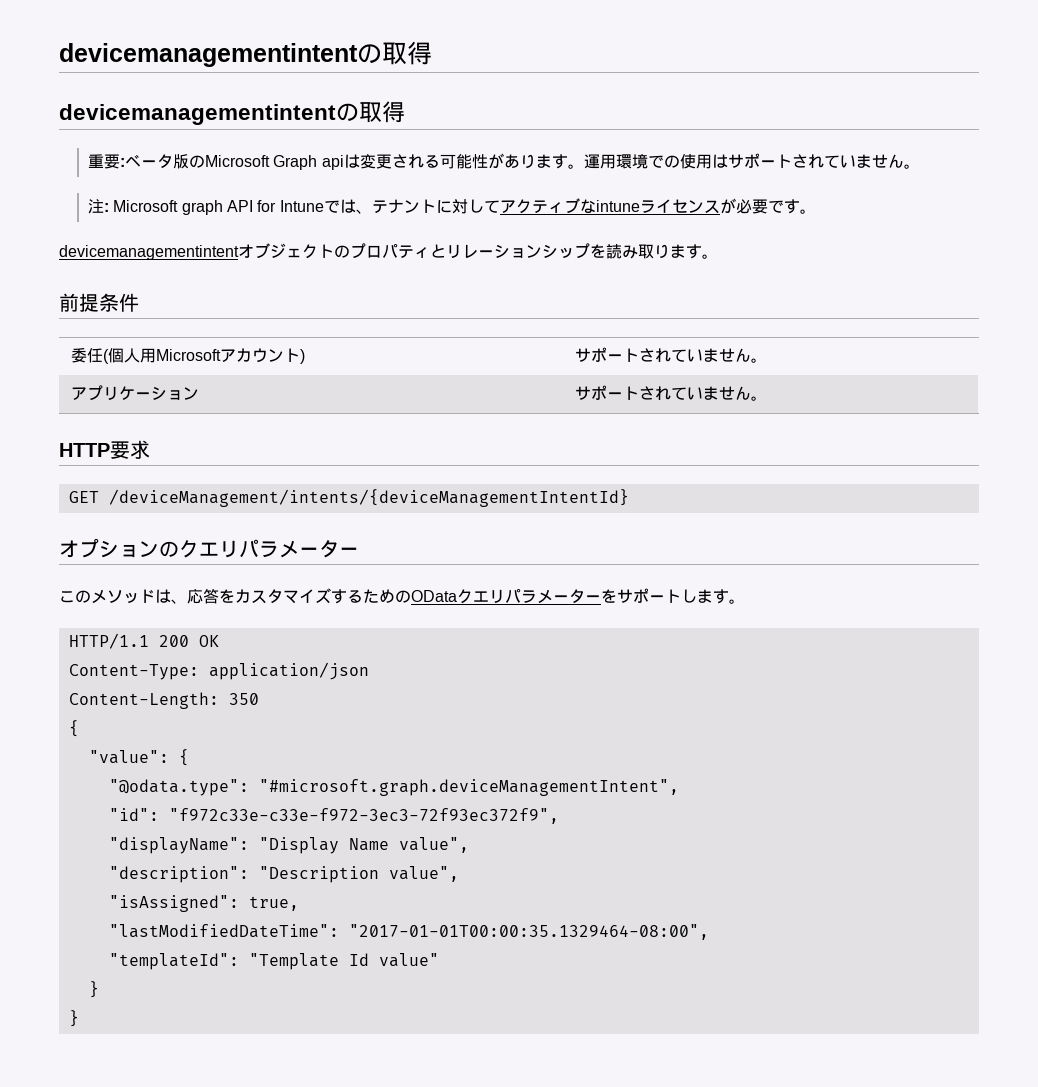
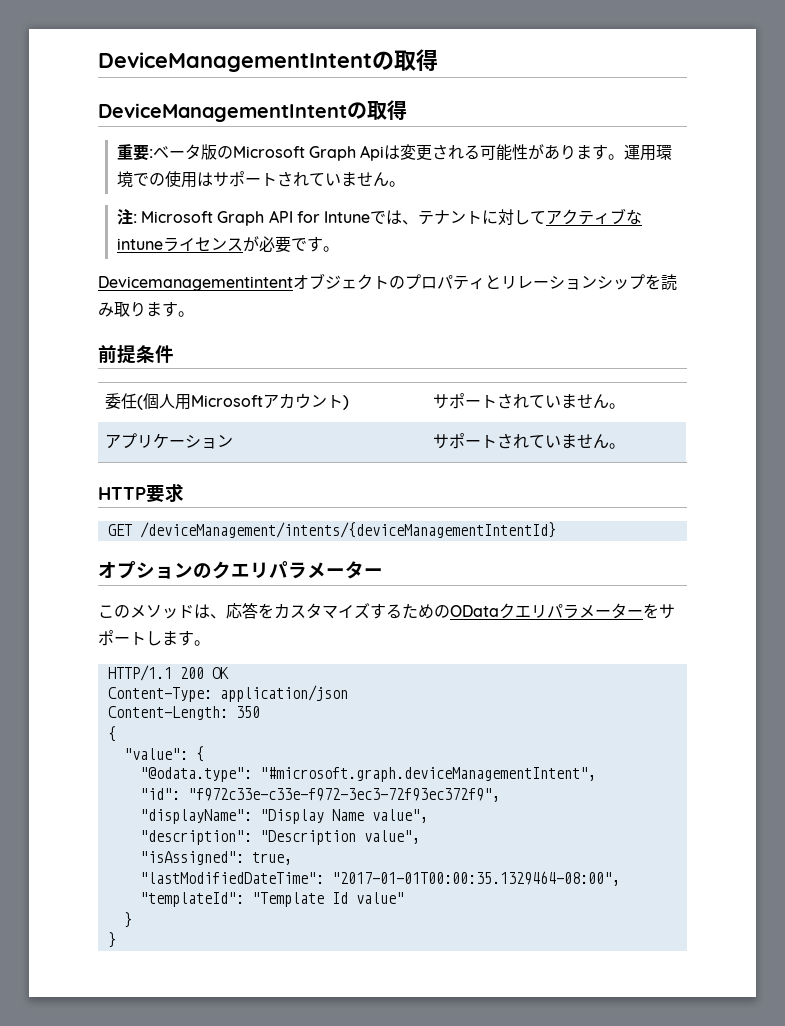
[59,41,432,67] [59,104,336,125] devicemanagementintentの取得 // devicemanagementintent -> [98,49,438,72] [98,103,347,122] DeviceManagementIntentの取得 // DeviceManagementIntent
[321,155,344,170] api -> [360,145,385,161] Api
[181,200,223,215] graph -> [217,211,265,226] Graph
[59,245,239,260] devicemanagementintent -> [98,276,293,291] Devicemanagementintent

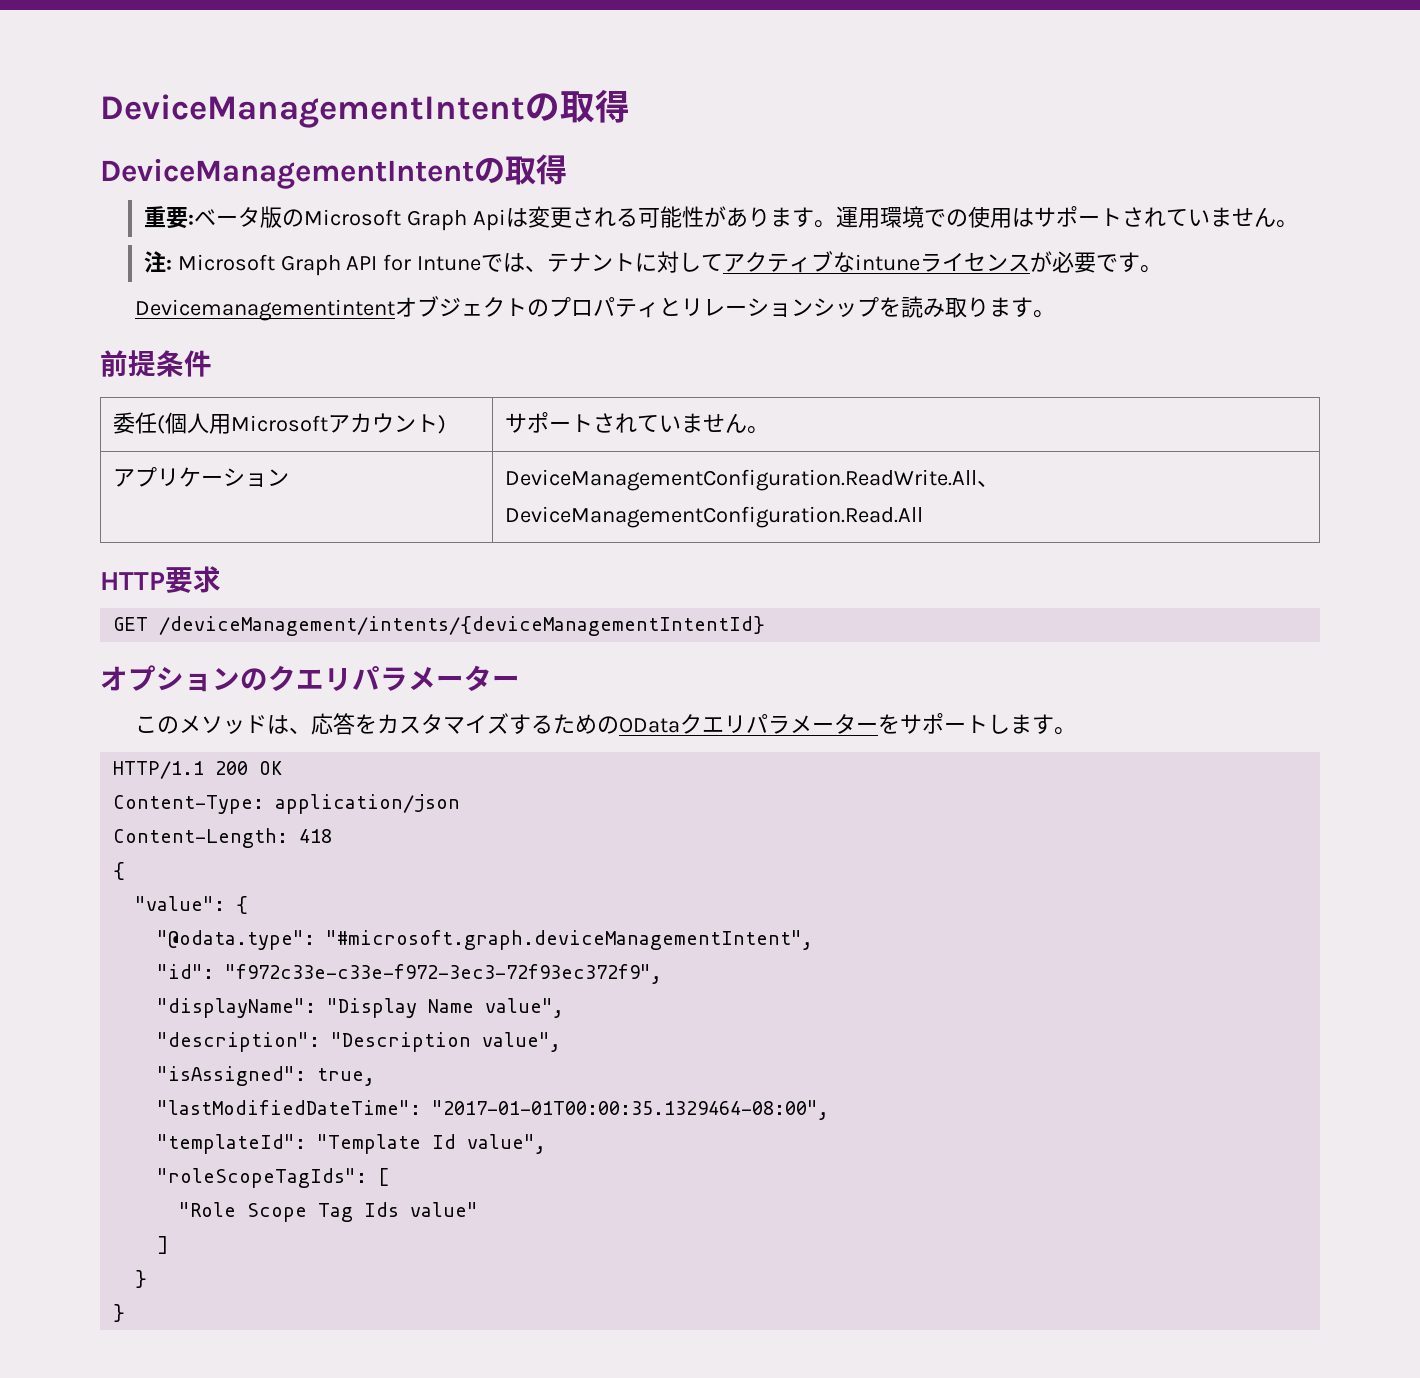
[433,433,626,449] サポートされていません。 -> [505,469,1000,491] [505,506,924,528] DeviceManagementConfiguration.ReadWrite.All、DeviceManagementConfiguration.Read.All
[235,706,260,718] 350 -> [299,829,333,843] 418
(348, 898) none -> [467,1134,547,1154] [157,1168,390,1188] [179,1202,400,1222] value", // "roleScopeTagIds": [ // "Role Scope Tag Ids
(404, 898) none -> [157,1236,170,1254] // ]

